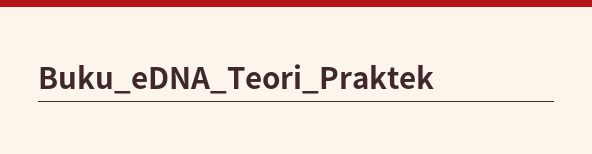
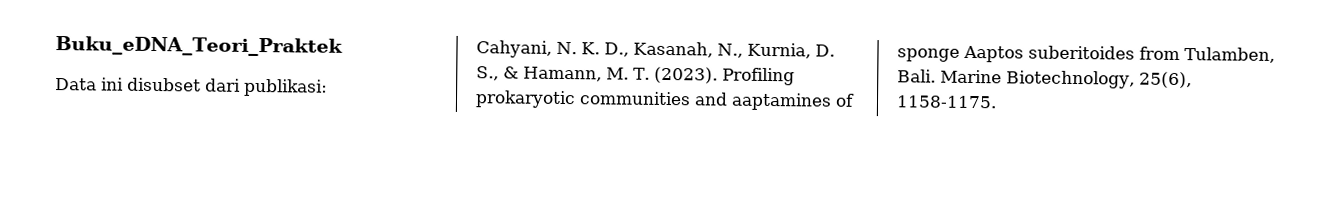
(434, 79) none -> [55,77,328,97] [476,40,835,59] [476,66,795,86] [475,90,855,111] [897,45,1275,63] [897,69,1192,89] [896,95,997,109] // Data ini disubset dari publikasi: // Cahyani, N. K. D., Kasanah, N., Kurnia, D. S., & Hamann, M. T. (2023). Profiling prokaryotic communities and aaptamines of sponge Aaptos suberitoides from Tulamben, Bali. Marine Biotechnology, 25(6), 1158-1175.

